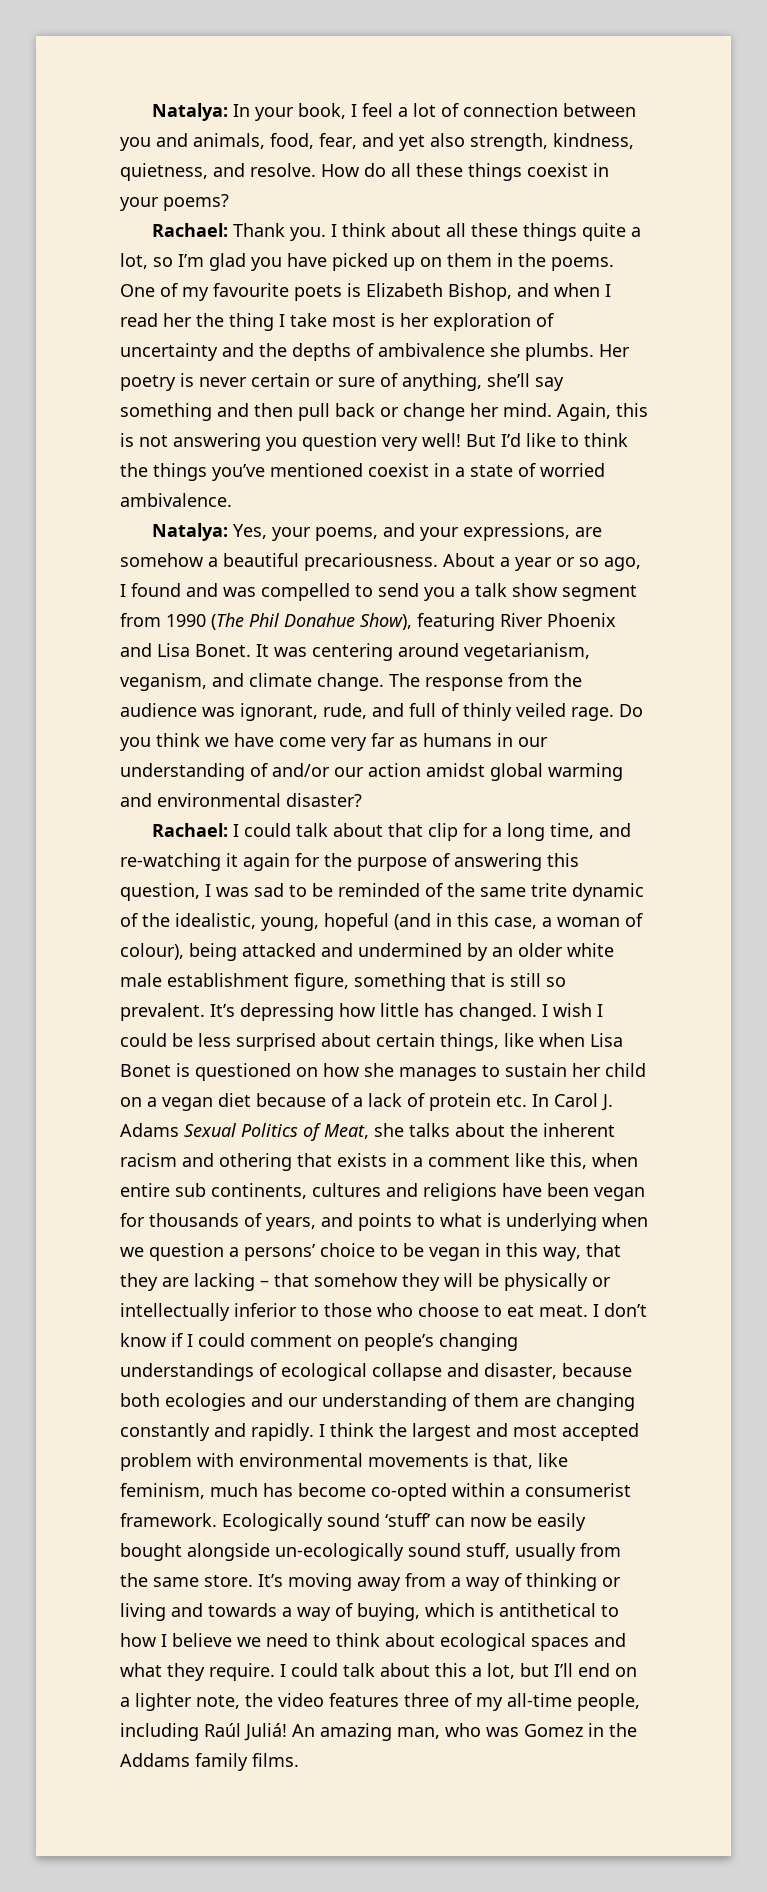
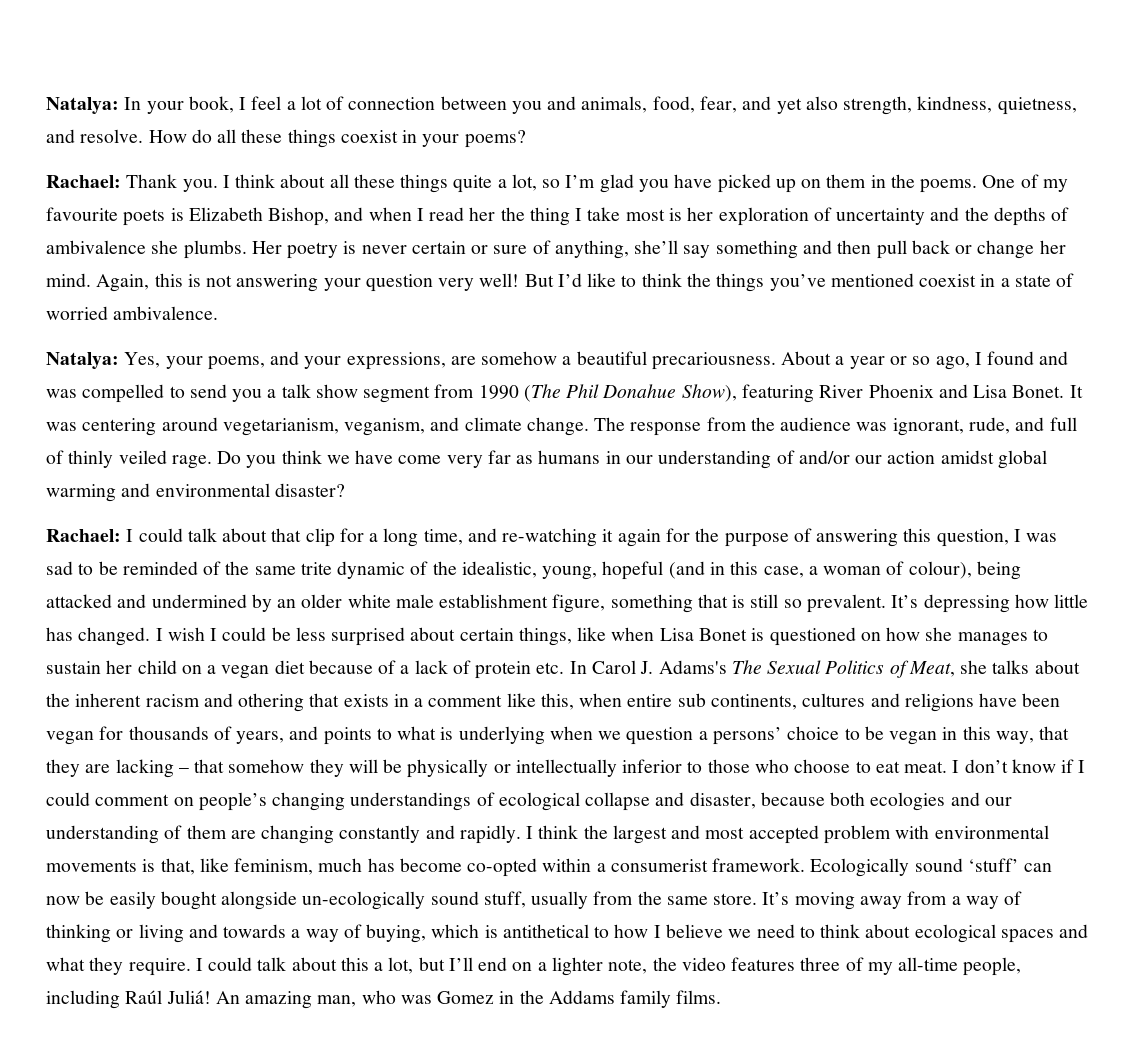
[266,437,297,451] you -> [323,278,361,291] your
[120,1123,179,1137] Adams -> [658,660,762,674] Adams's The

